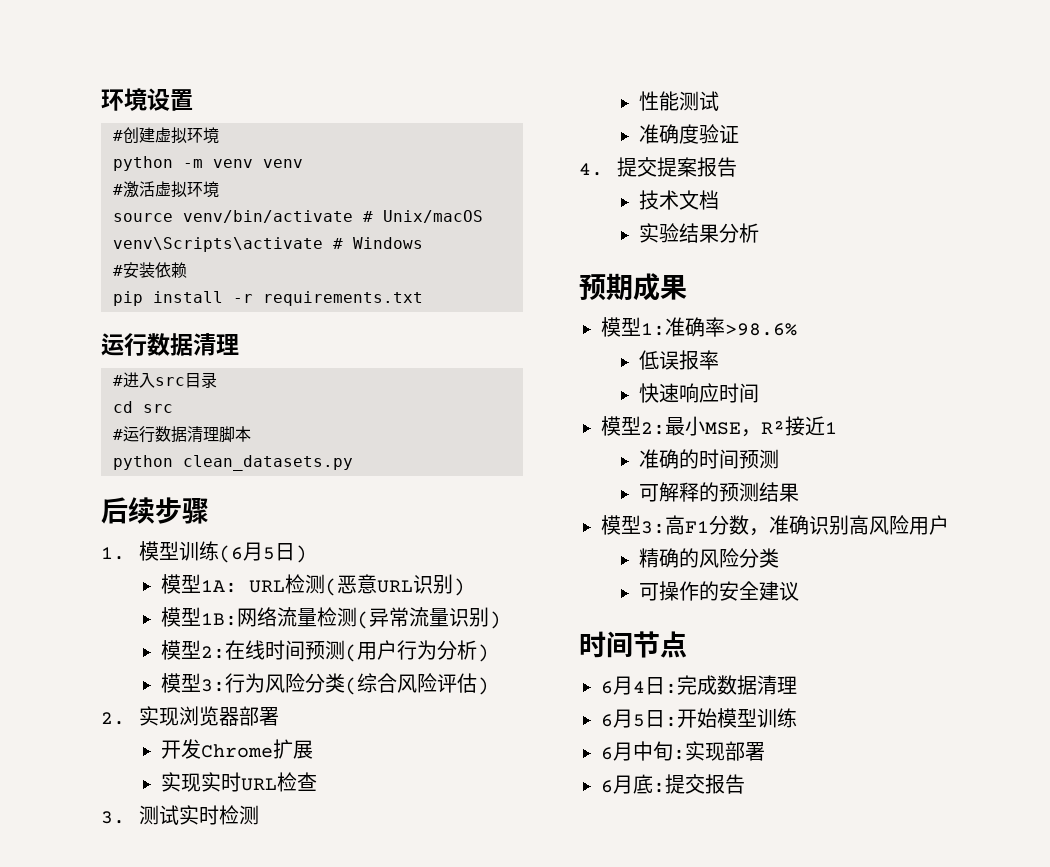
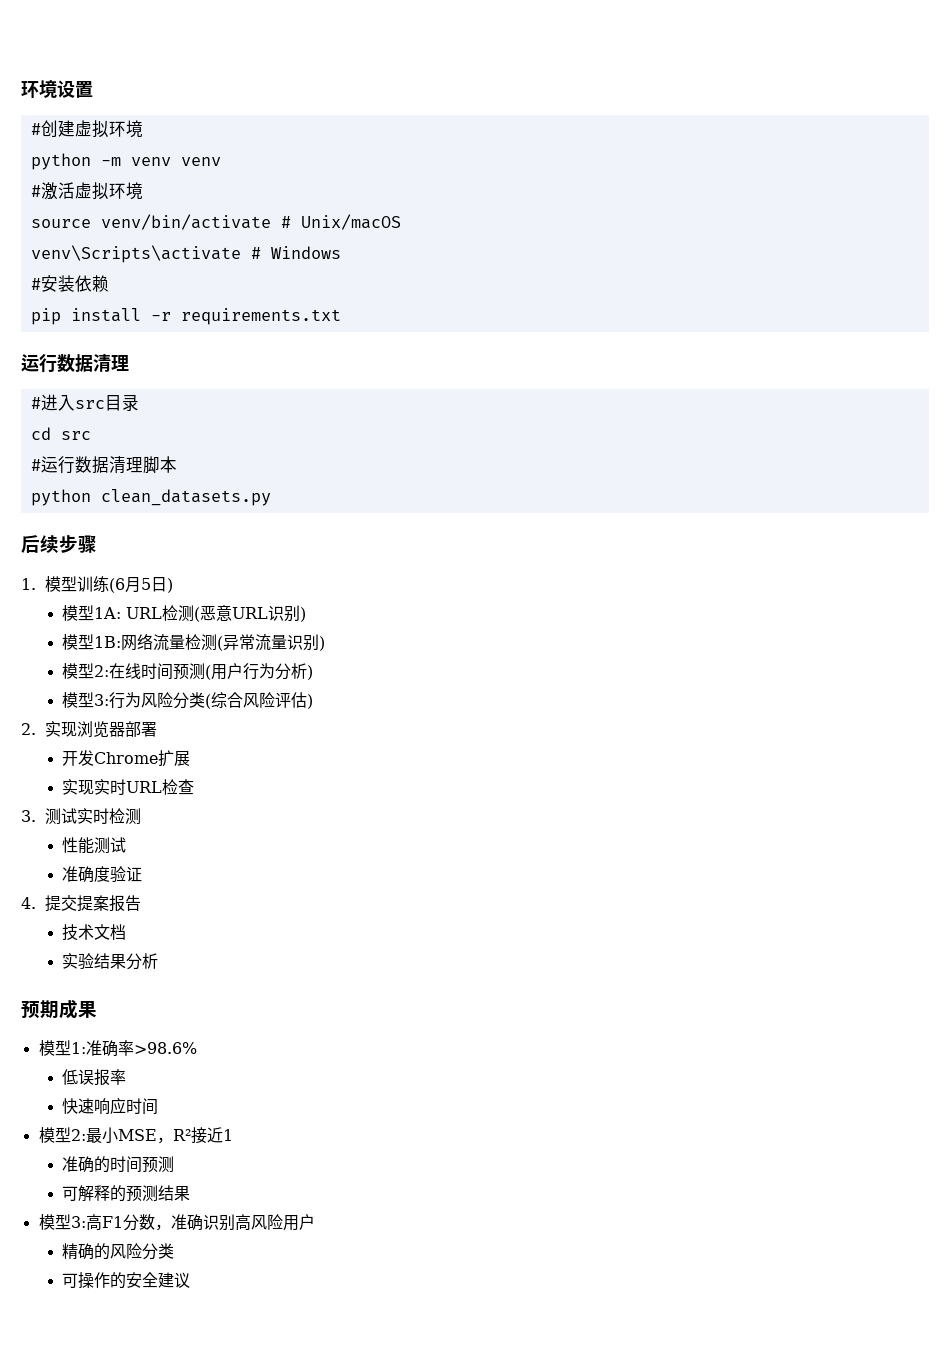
[579,631,687,658] [601,675,797,695] [601,708,797,728] [601,741,765,761] [601,774,745,794] // 时间节点 // 6月4日:完成数据清理 // 6月5日:开始模型训练 // 6月中旬:实现部署 // 6月底:提交报告 -> (191, 1280) none

